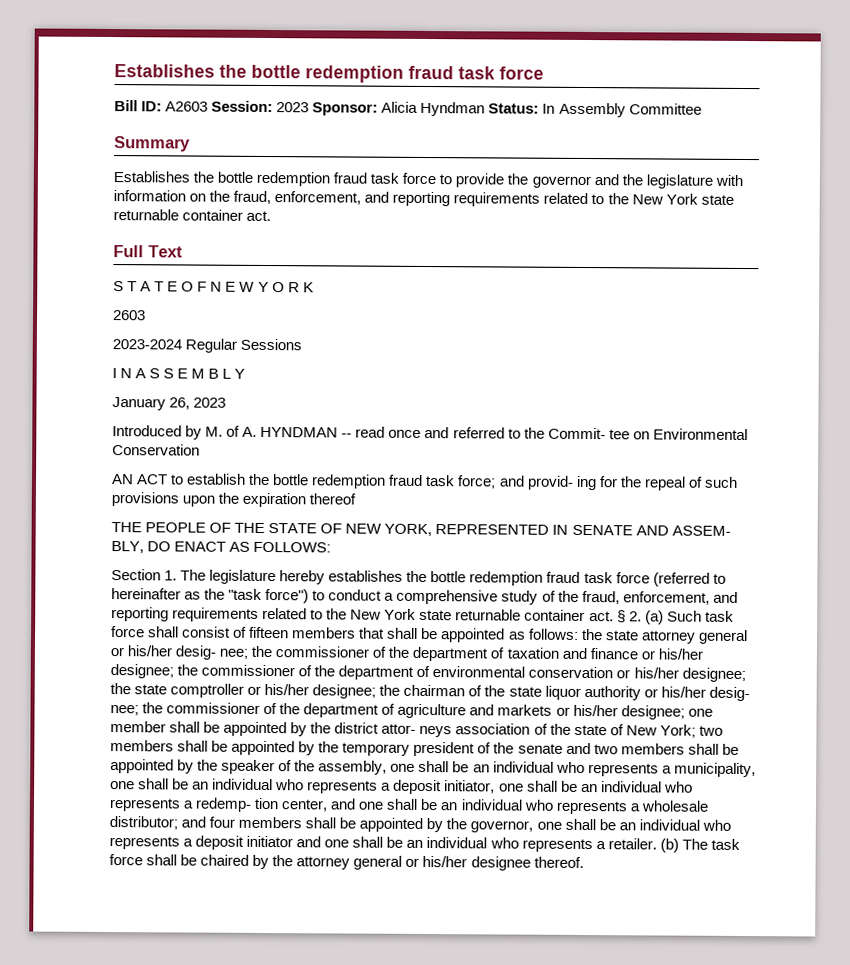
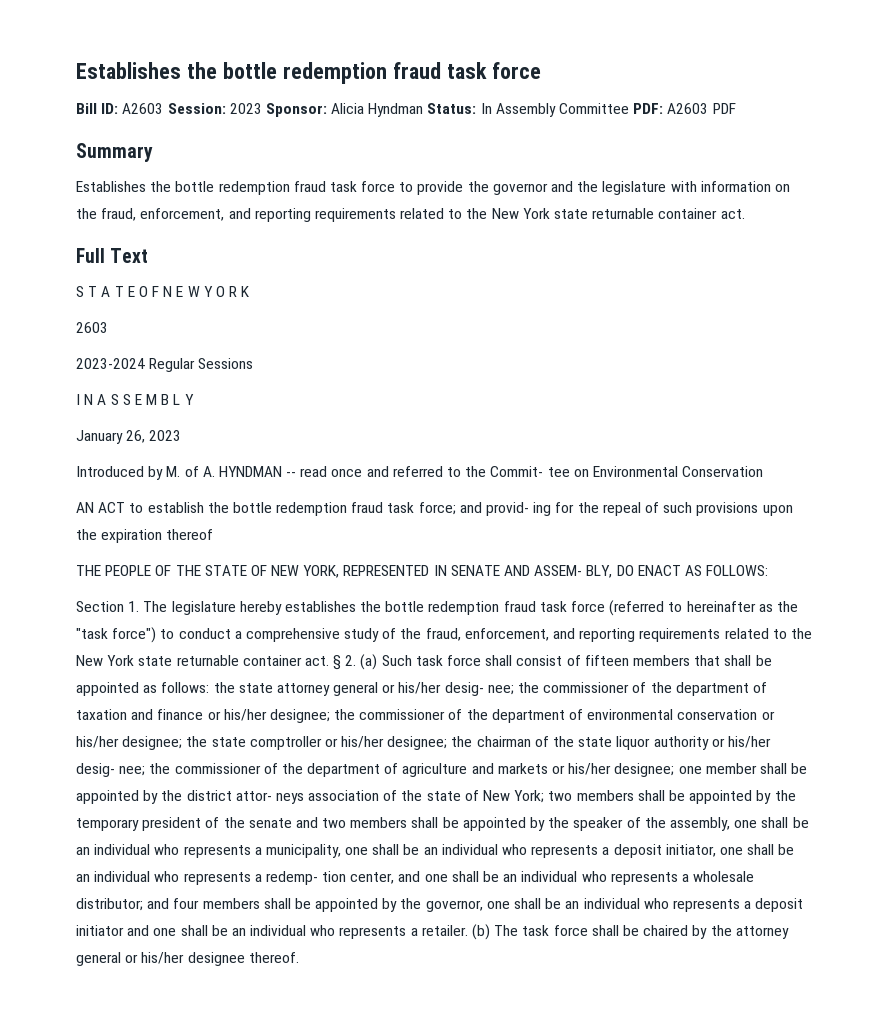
(702, 109) none -> [633,103,736,114] PDF: A2603 PDF

